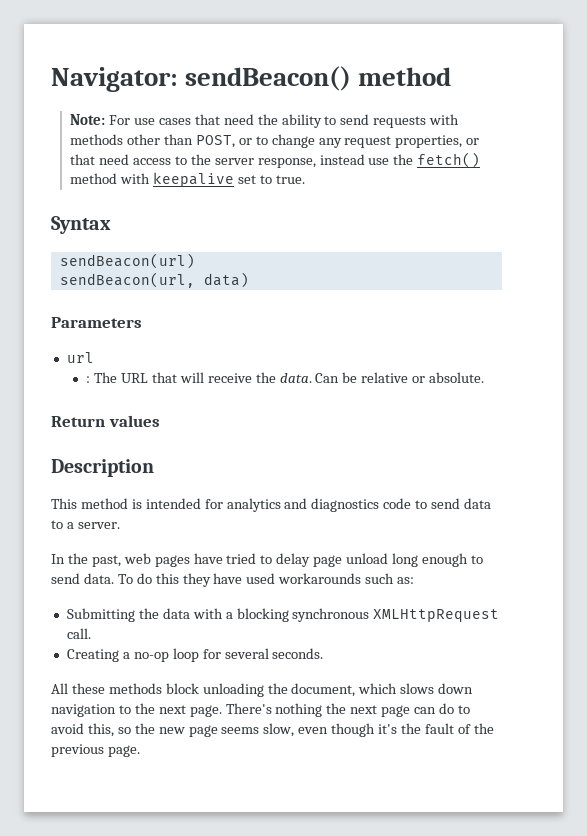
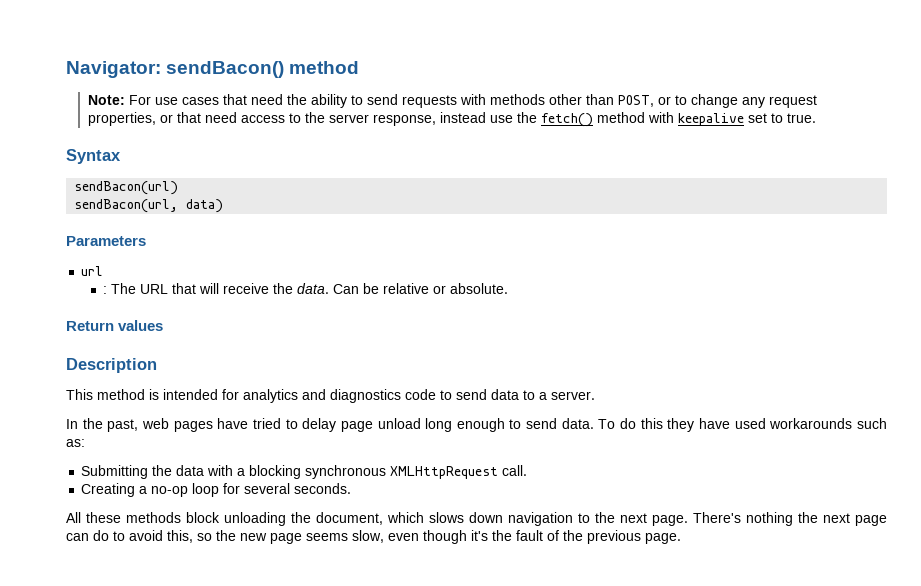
[185,66,352,91] sendBeacon() -> [166,61,285,78] sendBacon()
[59,253,195,269] [59,272,195,288] sendBeacon(url) // sendBeacon(url, -> [74,181,179,195] [74,199,179,213] sendBacon(url) // sendBacon(url,

